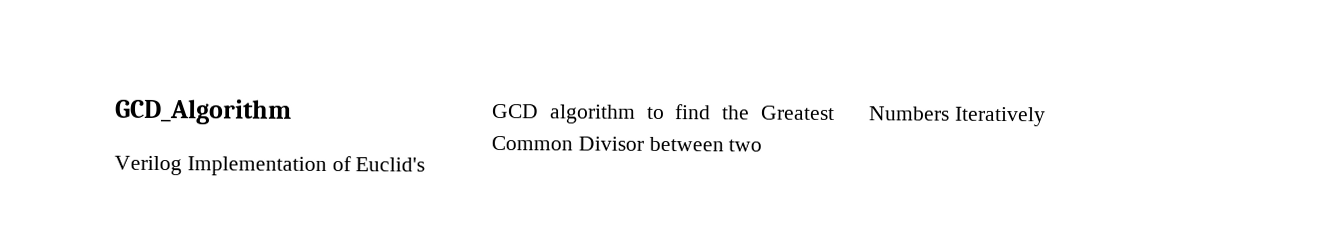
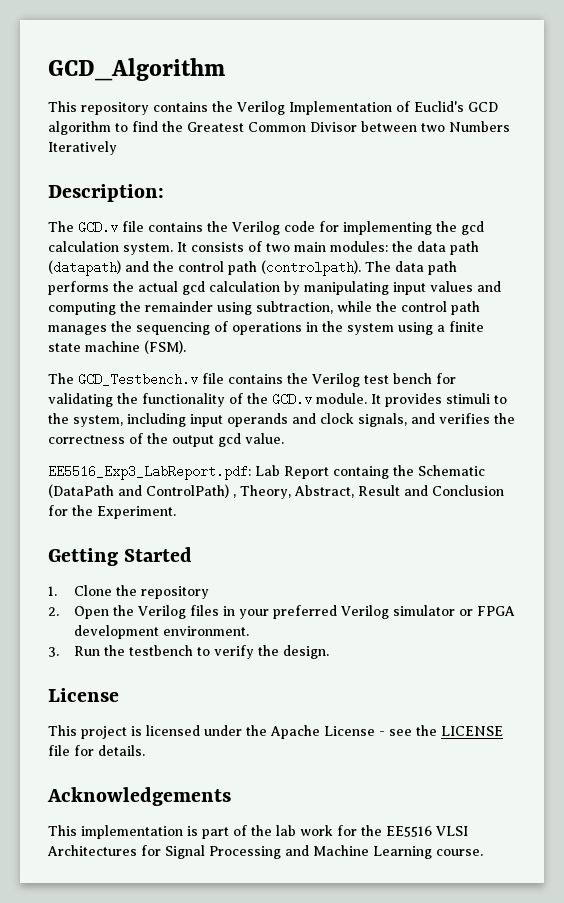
(292, 111) none -> [48,101,233,115] This repository contains the
(1046, 116) none -> [48,184,164,202] [48,221,484,235] [48,241,479,255] [48,260,457,276] [48,281,501,295] [48,301,480,315] [48,321,484,335] [48,340,186,354] [48,373,456,387] [48,393,507,407] [48,413,515,427] [48,433,284,447] [48,465,485,480] [48,484,504,499] [48,505,176,519] [48,547,193,566] [48,585,210,599] [48,605,516,619] [74,625,250,639] [48,645,330,659] [48,688,119,702] [48,725,503,739] [48,745,145,756] [47,787,231,806] [48,825,468,839] [47,845,483,859] // Description: // The GCD.v file contains the Verilog code for implementing the gcd calculation system. It consists of two main modules: the data path (datapath) and the control path (controlpath). The data path performs the actual gcd calculation by manipulating input values and computing the remainder using subtraction, while the control path manages the sequencing of operations in the system using a finite state machine (FSM). // The GCD_Testbench.v file contains the Verilog test bench for validating the functionality of the GCD.v module. It provides stimuli to the system, including input operands and clock signals, and verifies the correctness of the output gcd value. // EE5516_Exp3_LabReport.pdf: Lab Report containg the Schematic (DataPath and ControlPath) , Theory, Abstract, Result and Conclusion for the Experiment. // Getting Started // 1. Clone the repository // 2. Open the Verilog files in your preferred Verilog simulator or FPGA development environment. // 3. Run the testbench to verify the design. // License // This project is licensed under the Apache License - see the LICENSE file for details. // Acknowledgements // This implementation is part of the lab work for the EE5516 VLSI Architectures for Signal Processing and Machine Learning course.

